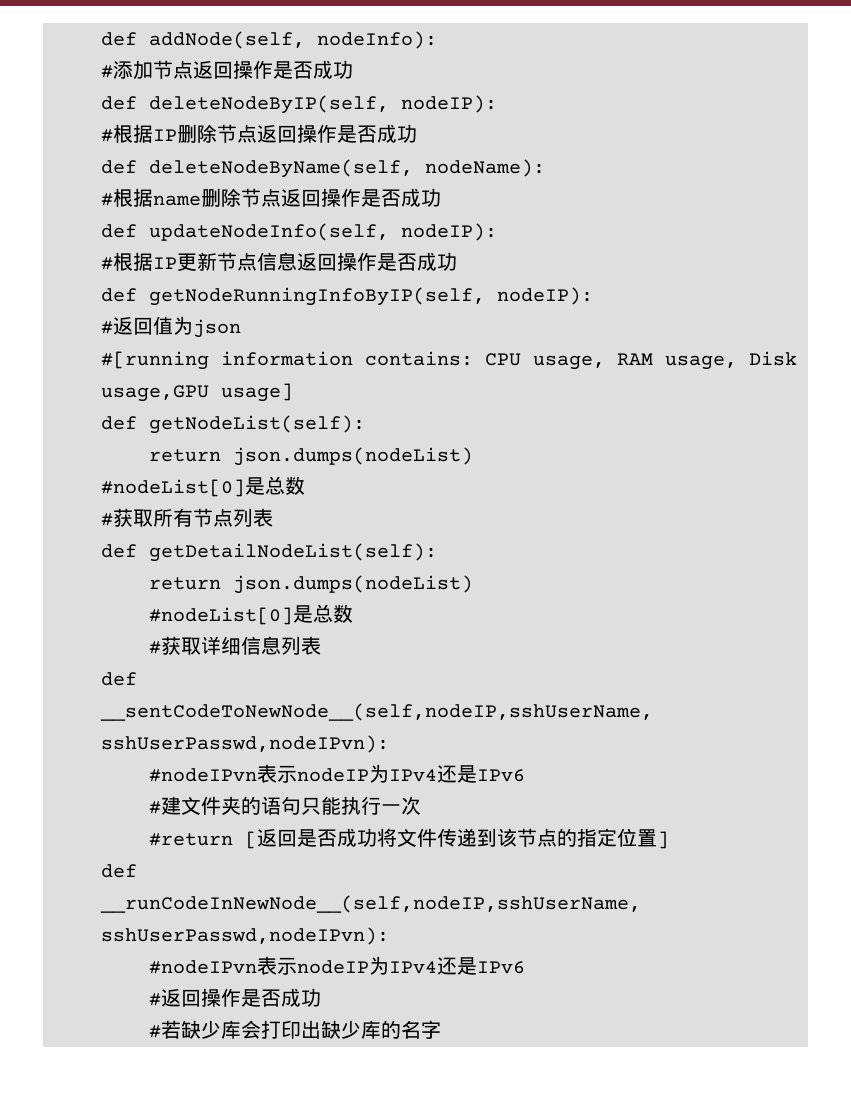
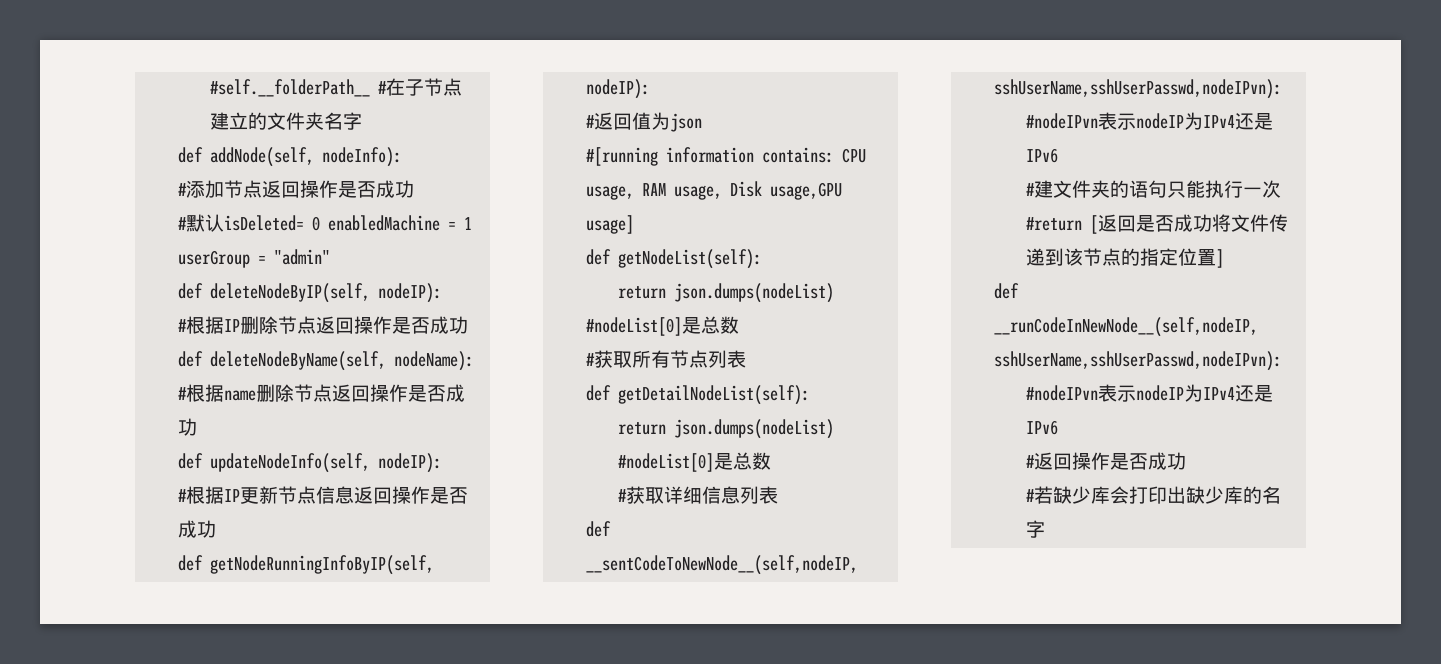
(100, 39) none -> [209,78,462,97] [209,112,362,130] #self.__folderPath__ #在子节点建立的文件夹名字 //
(353, 69) none -> [177,214,472,232] [177,249,330,268] // #默认isDeleted= 0 enabledMachine = 1 userGroup = "admin"

